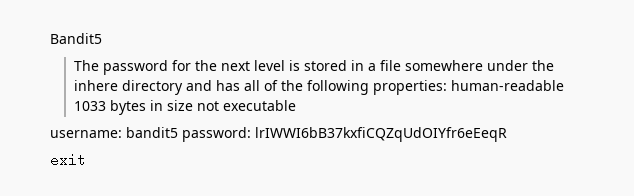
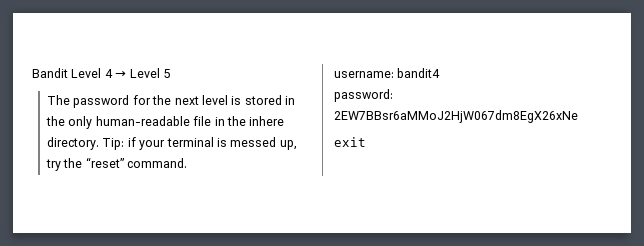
[50,33,102,44] Bandit5 -> [32,68,170,78] Bandit Level 4 → Level 5
[367,60,554,71] [73,80,564,95] [73,100,296,115] [50,127,507,142] a file somewhere under the inhere directory and has all of the following properties: human-readable 1033 bytes in size not executable // username: bandit5 password: lrIWWI6bB37kxfiCQZqUdOIYfr6eEeqR -> [46,116,285,129] [47,137,297,150] [46,157,188,171] [334,68,441,78] [334,89,393,102] [334,110,578,123] the only human-readable file in the inhere directory. Tip: if your terminal is messed up, try the “reset” command. // username: bandit4 // password: 2EW7BBsr6aMMoJ2HjW067dm8EgX26xNe

